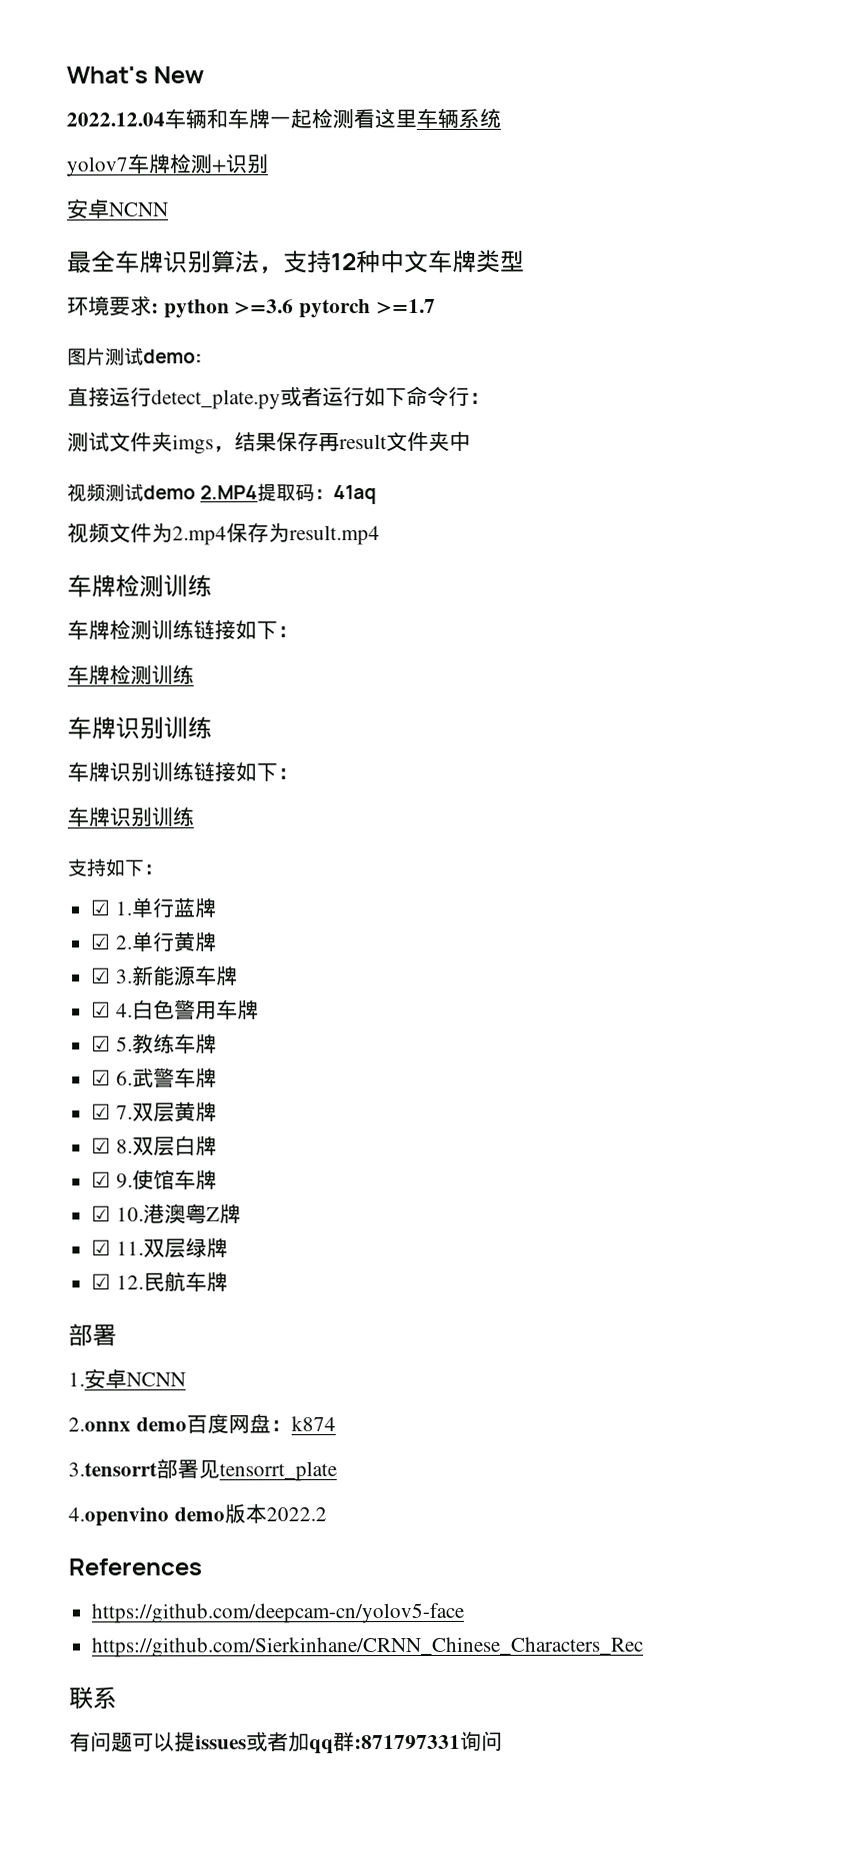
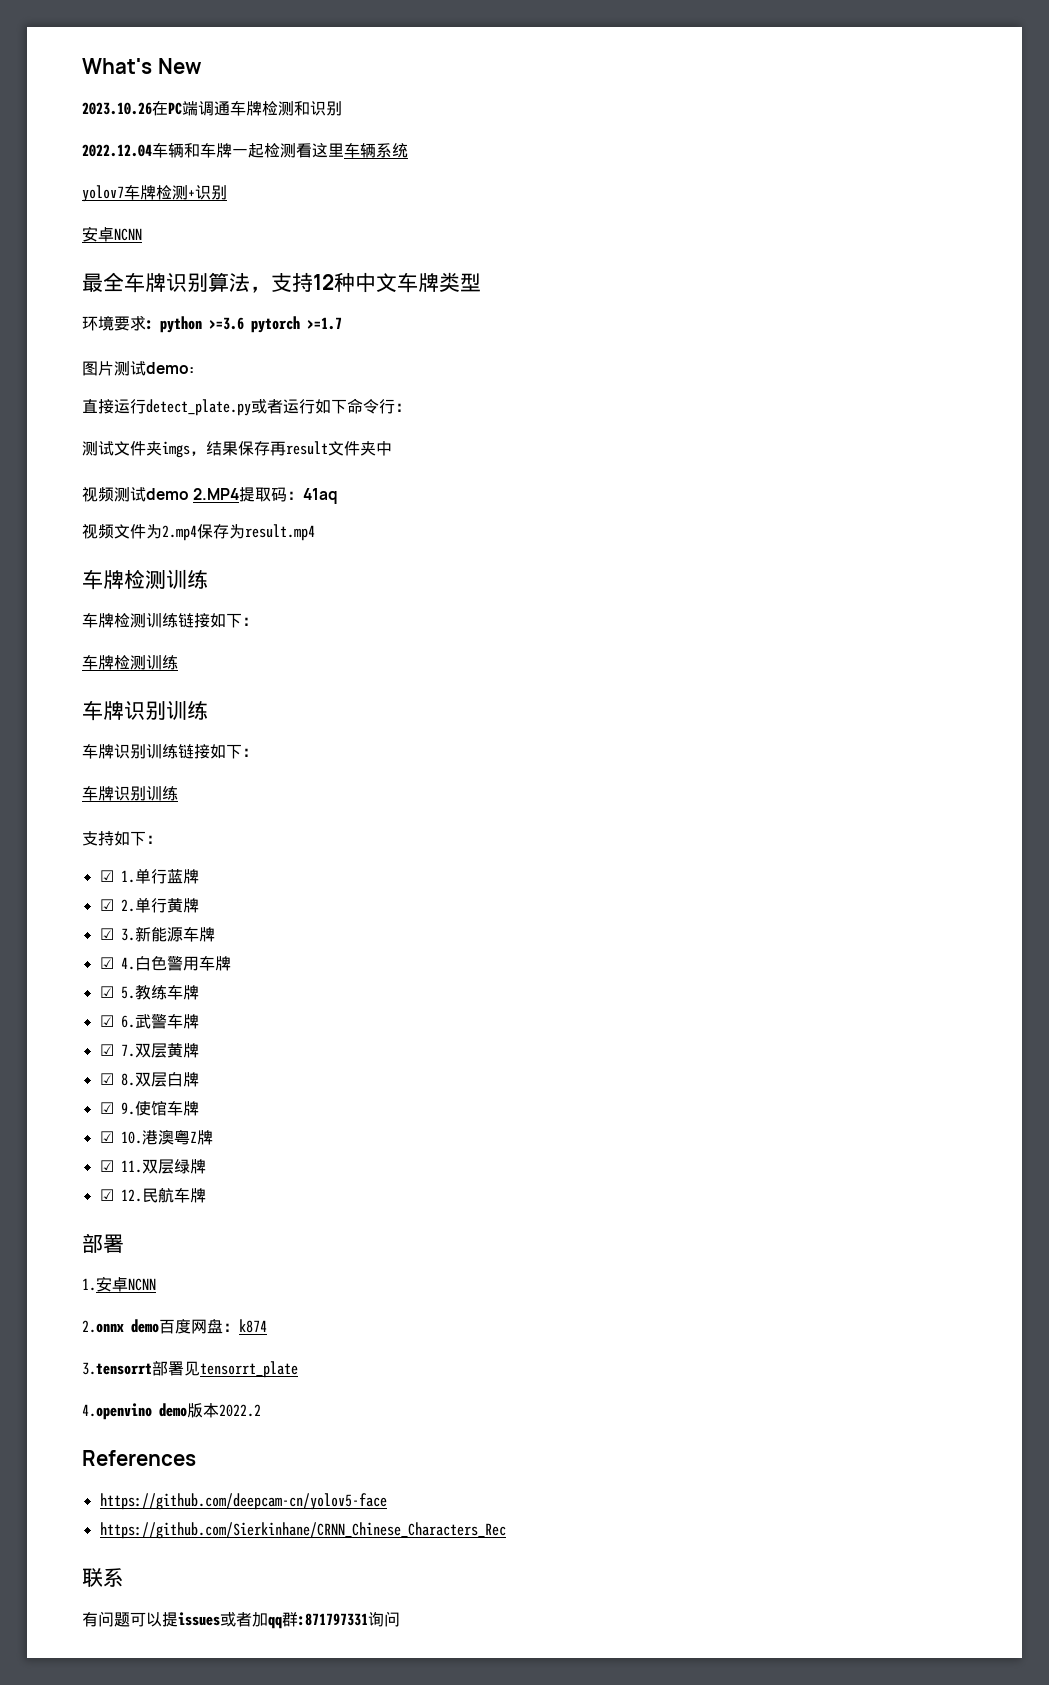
(205, 75) none -> [82,101,342,116] // 2023.10.26在PC端调通车牌检测和识别

